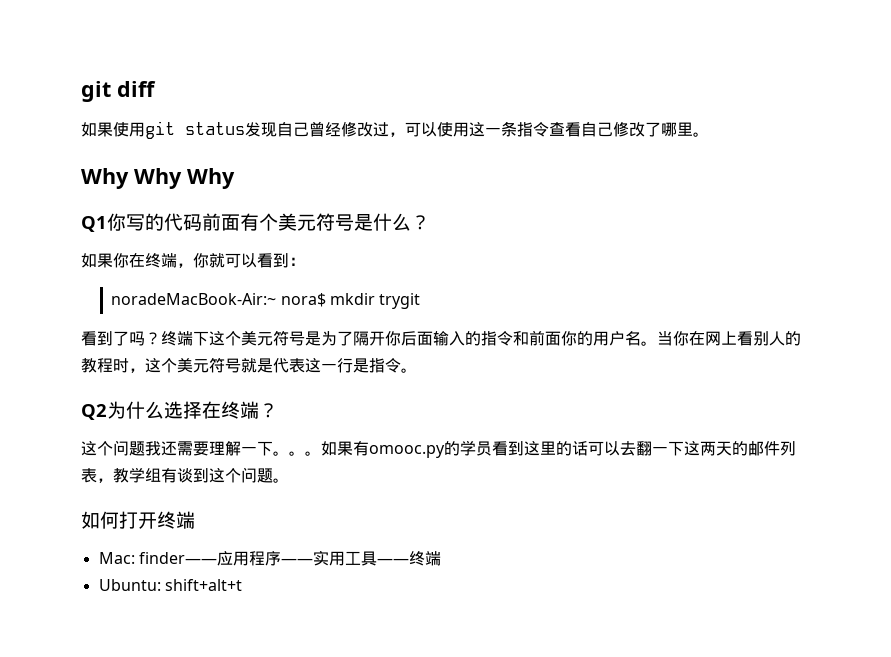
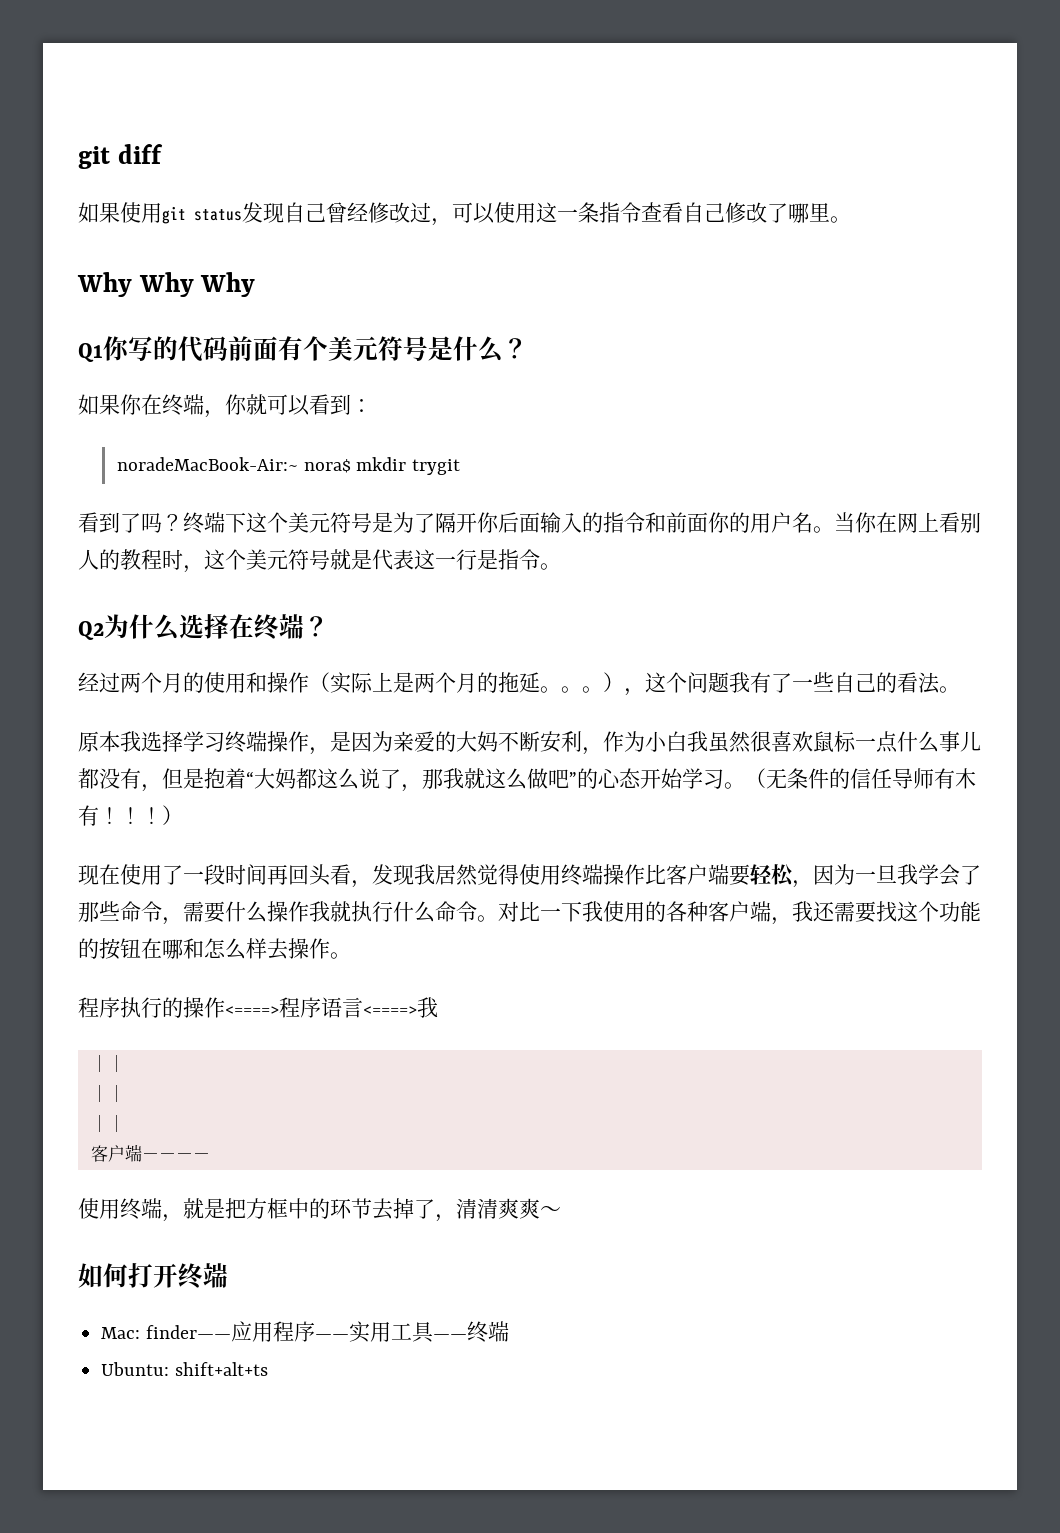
[81,440,796,458] [81,467,289,483] 这个问题我还需要理解一下。。。如果有omooc.py的学员看到这里的话可以去翻一下这两天的邮件列表，教学组有谈到这个问题。 -> [78,672,960,696] [78,731,981,755] [78,768,976,792] [78,805,183,826] [78,864,981,888] [78,901,981,925] [78,938,351,960] [78,997,438,1018] [90,1055,125,1072] [90,1085,125,1102] [90,1115,125,1132] [90,1144,210,1162] [78,1198,561,1222] 经过两个月的使用和操作（实际上是两个月的拖延。。。），这个问题我有了一些自己的看法。 // 原本我选择学习终端操作，是因为亲爱的大妈不断安利，作为小白我虽然很喜欢鼠标一点什么事儿都没有，但是抱着“大妈都这么说了，那我就这么做吧”的心态开始学习。（无条件的信任导师有木有！！！） // 现在使用了一段时间再回头看，发现我居然觉得使用终端操作比客户端要轻松，因为一旦我学会了那些命令，需要什么操作我就执行什么命令。对比一下我使用的各种客户端，我还需要找这个功能的按钮在哪和怎么样去操作。 // 程序执行的操作<====>程序语言<====>我 // ｜｜ // ｜｜ // ｜｜ // 客户端－－－－ // 使用终端，就是把方框中的环节去掉了，清清爽爽～
[164,579,242,591] shift+alt+t -> [174,1362,268,1376] shift+alt+ts

